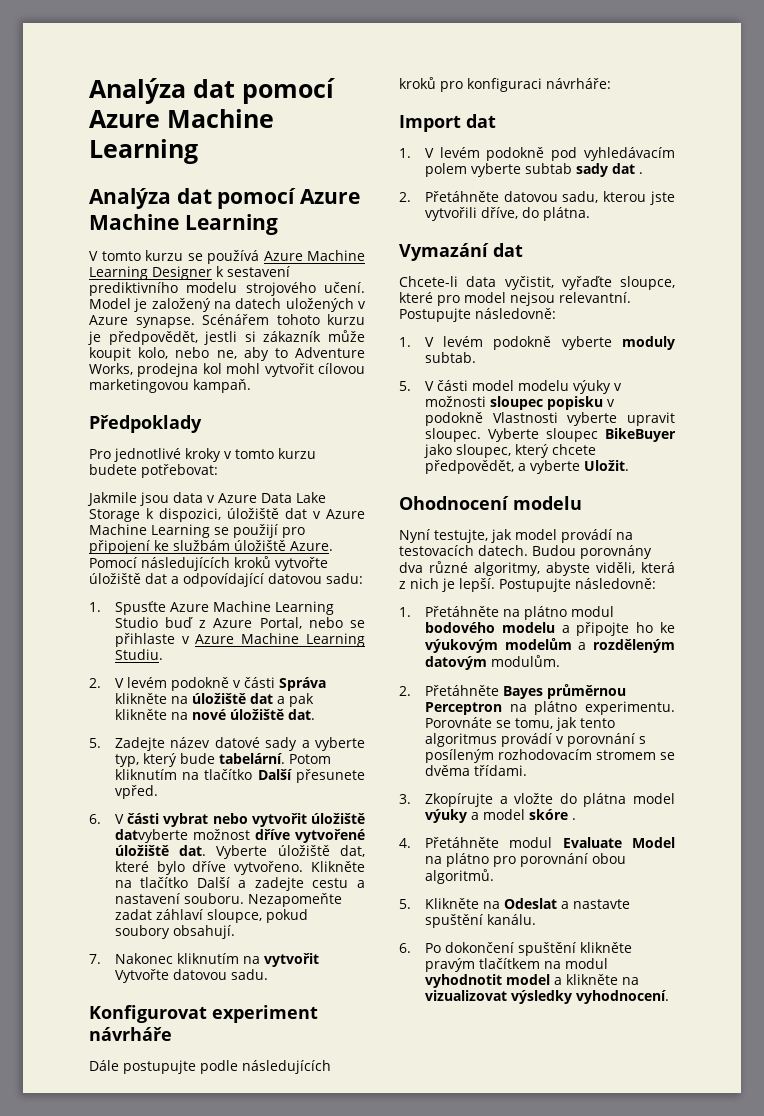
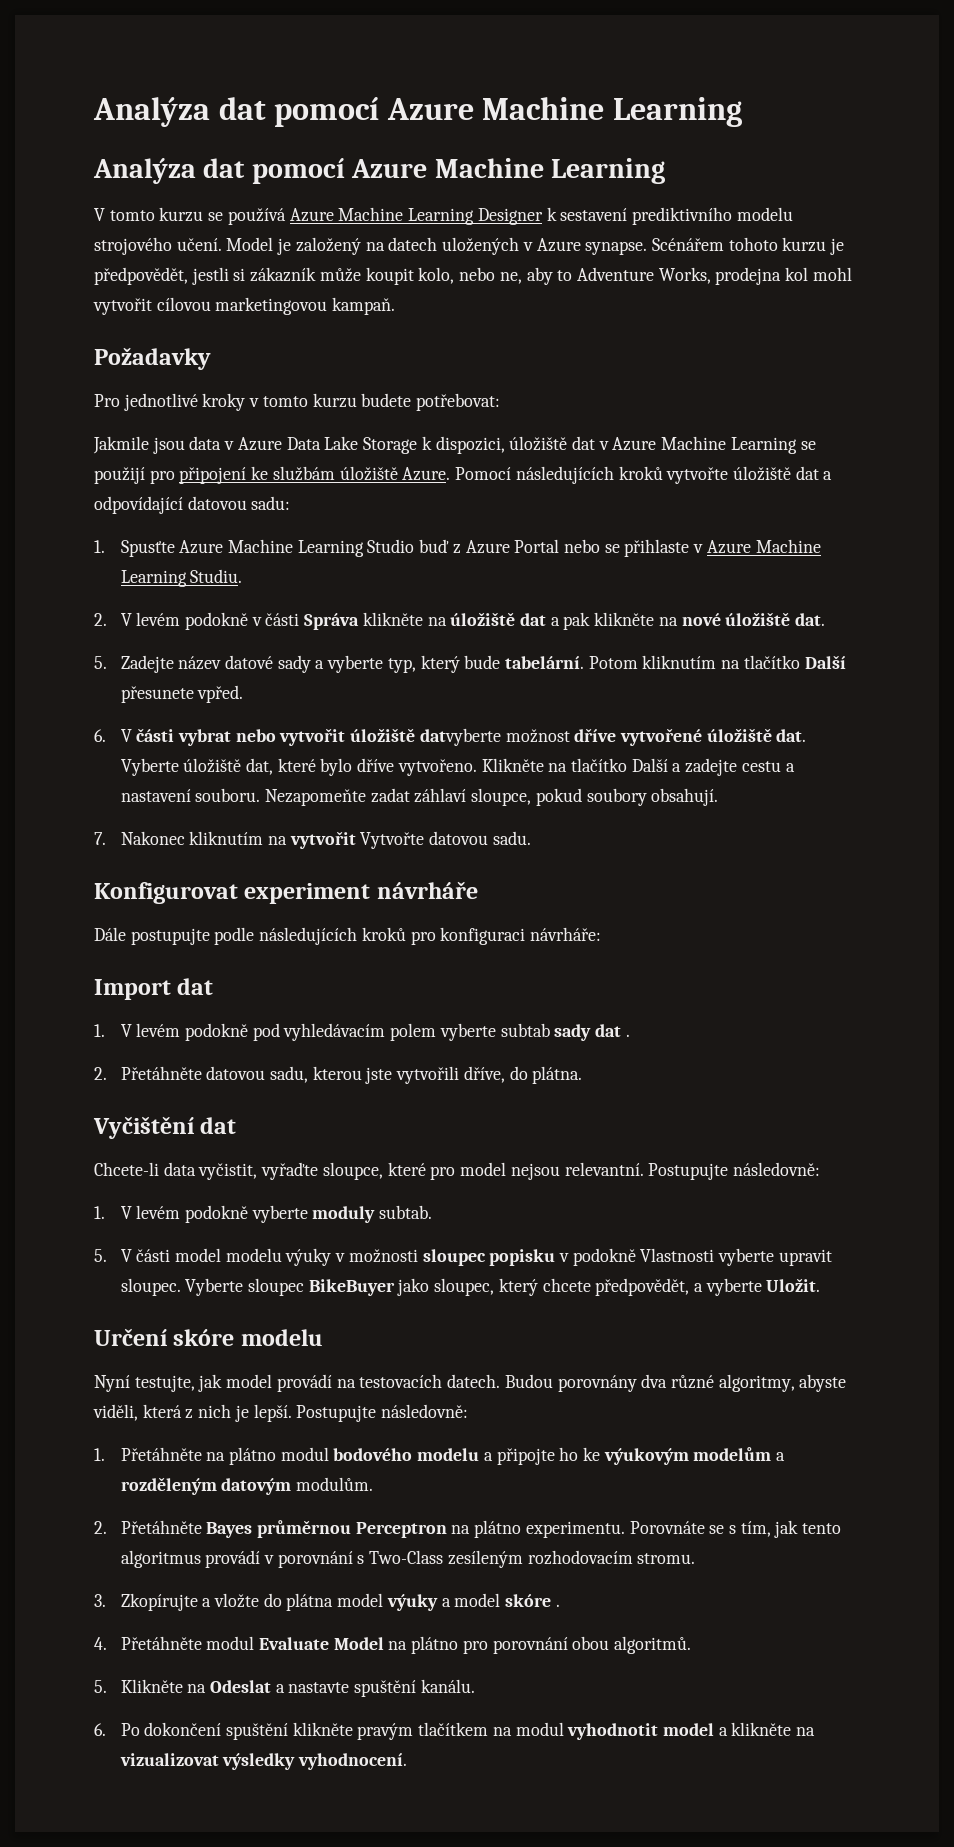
[89,415,202,433] Předpoklady -> [94,347,211,370] Požadavky
[259,617,302,629] Portal, -> [514,539,560,553] Portal
[399,243,489,261] Vymazání -> [93,1116,195,1139] Vyčištění
[399,496,509,510] Ohodnocení -> [94,1328,235,1346] Určení skóre
[514,718,553,729] tomu, -> [729,1521,771,1537] s tím,
[424,749,675,763] [424,765,527,776] posíleným rozhodovacím stromem se dvěma třídami. -> [369,1550,696,1568] Two-Class zesíleným rozhodovacím stromu.

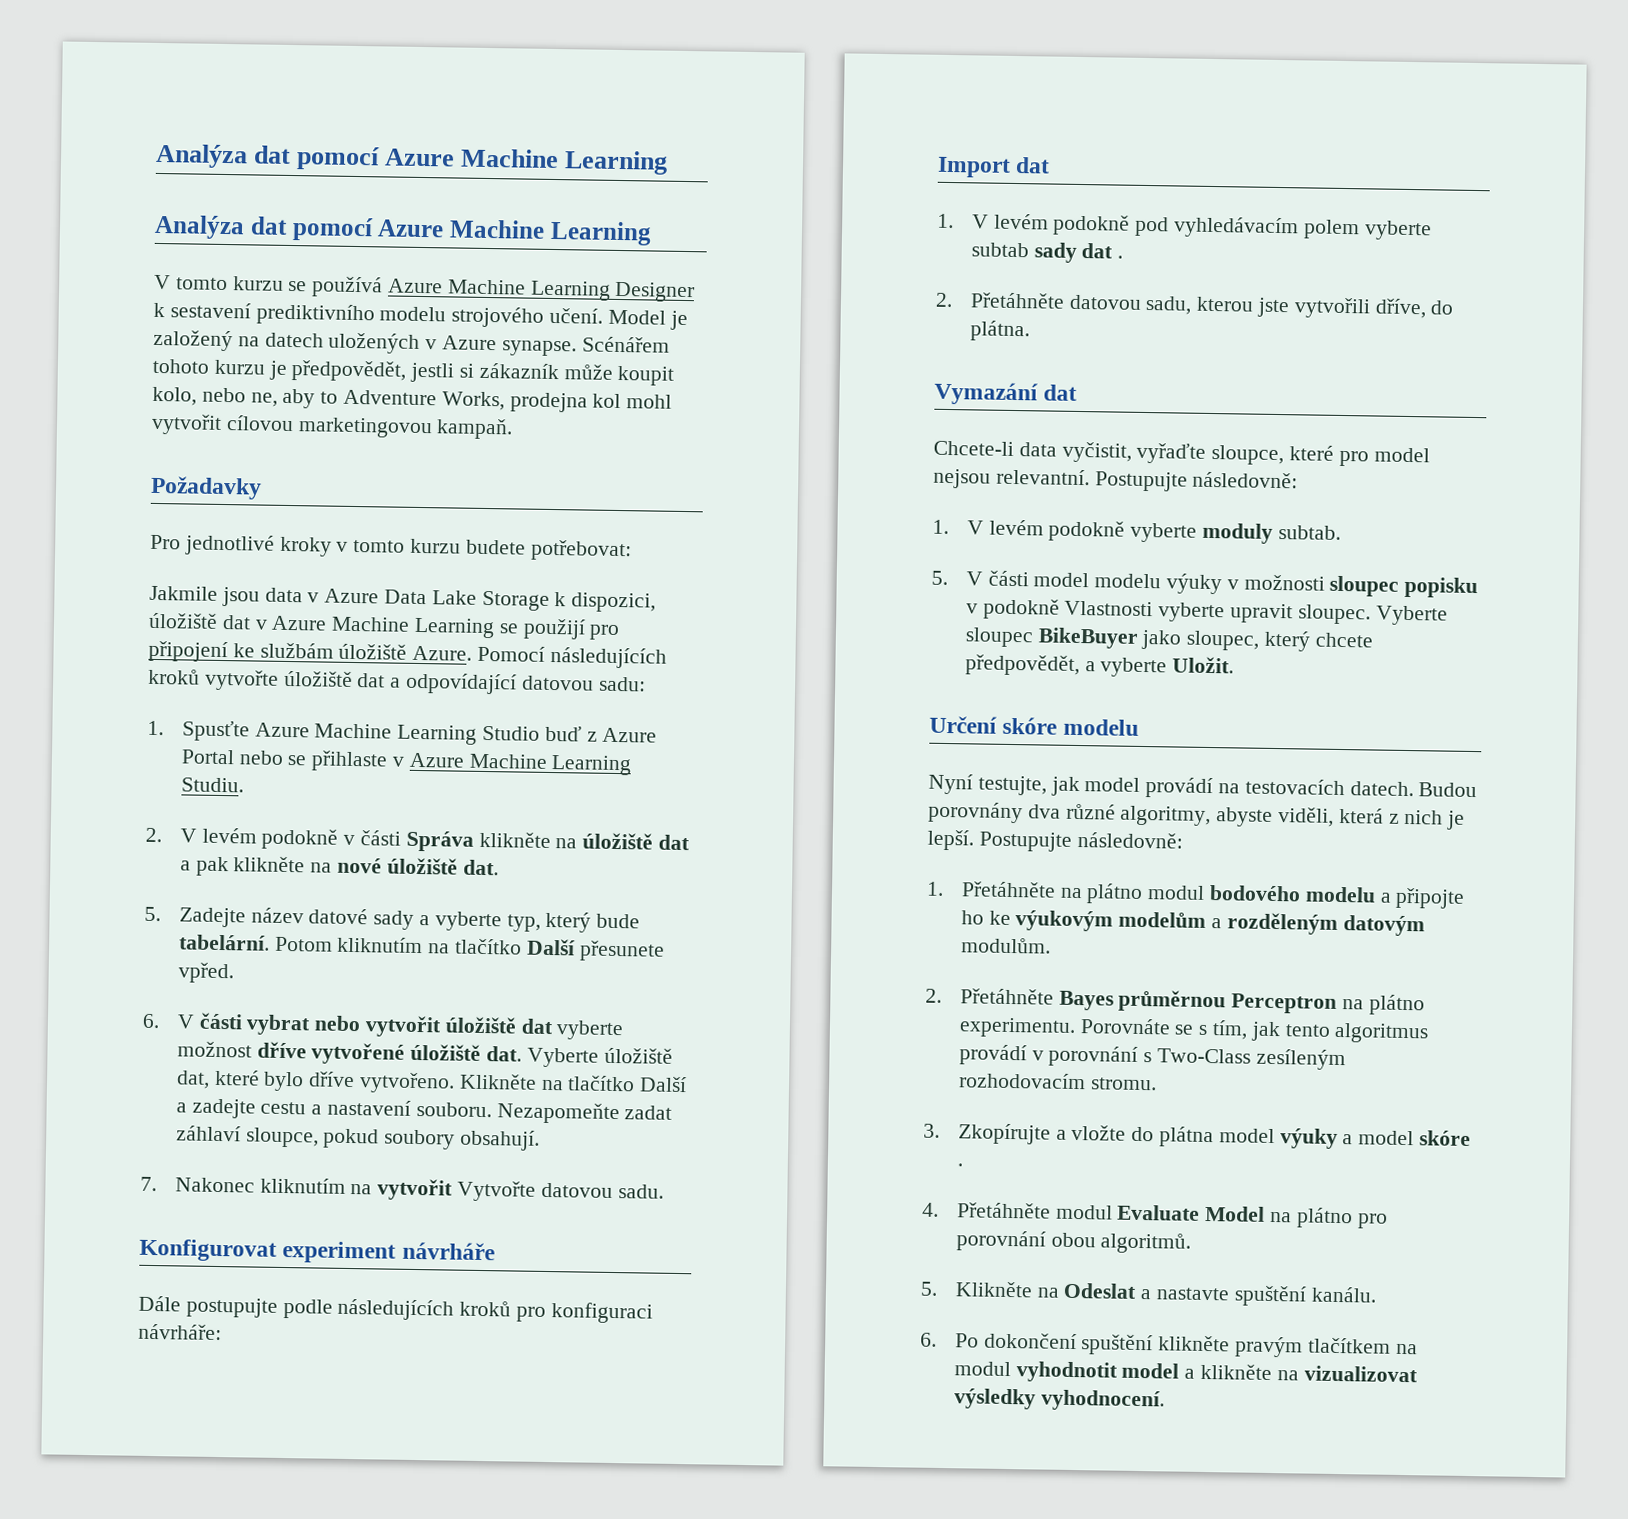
[419,728,501,746] datvyberte -> [520,1018,625,1041] dat vyberte
[93,1116,195,1139] Vyčištění -> [934,381,1038,406] Vymazání

